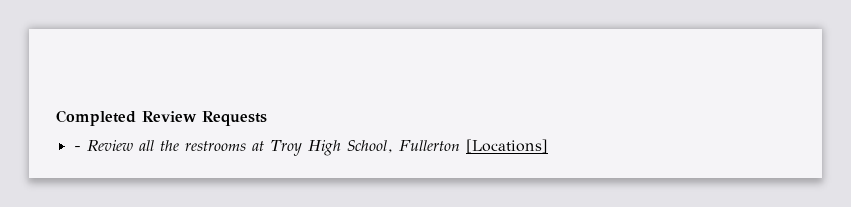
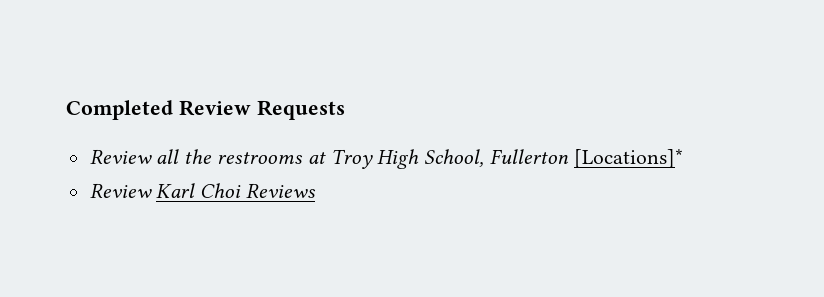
[73,146,81,151] - -> (345, 110) none
[465,139,548,153] [Locations] -> [573,149,683,168] [89,183,317,198] [Locations]* // Review Karl Choi Reviews

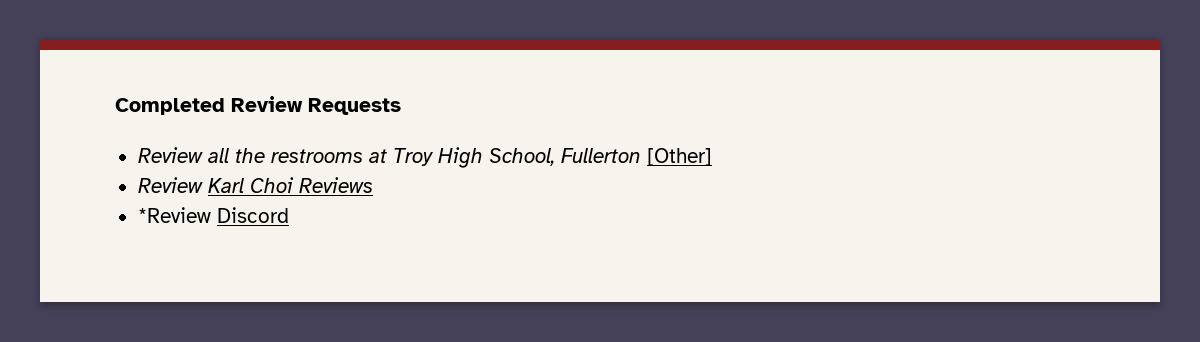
[573,149,683,168] [Locations]* -> [646,148,712,166] [Other]
(317, 190) none -> [137,207,289,223] // *Review Discord

